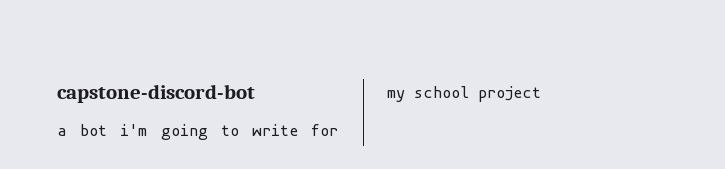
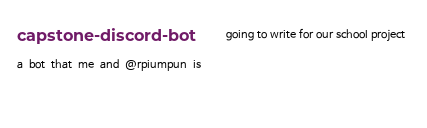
[120,124,148,136] i'm -> [51,59,201,71] that me and @rpiumpun is
[387,90,405,102] my -> [315,31,334,39] our

